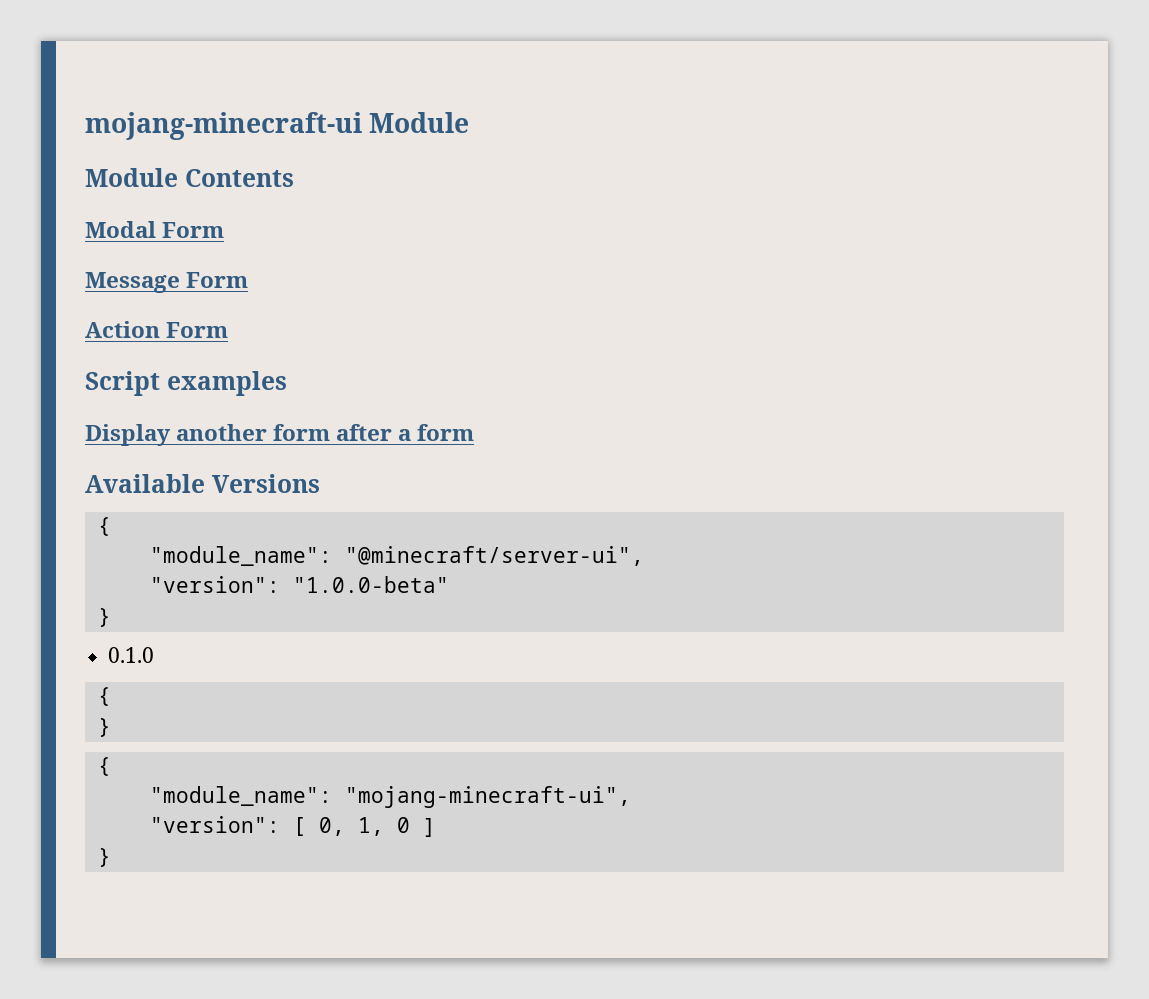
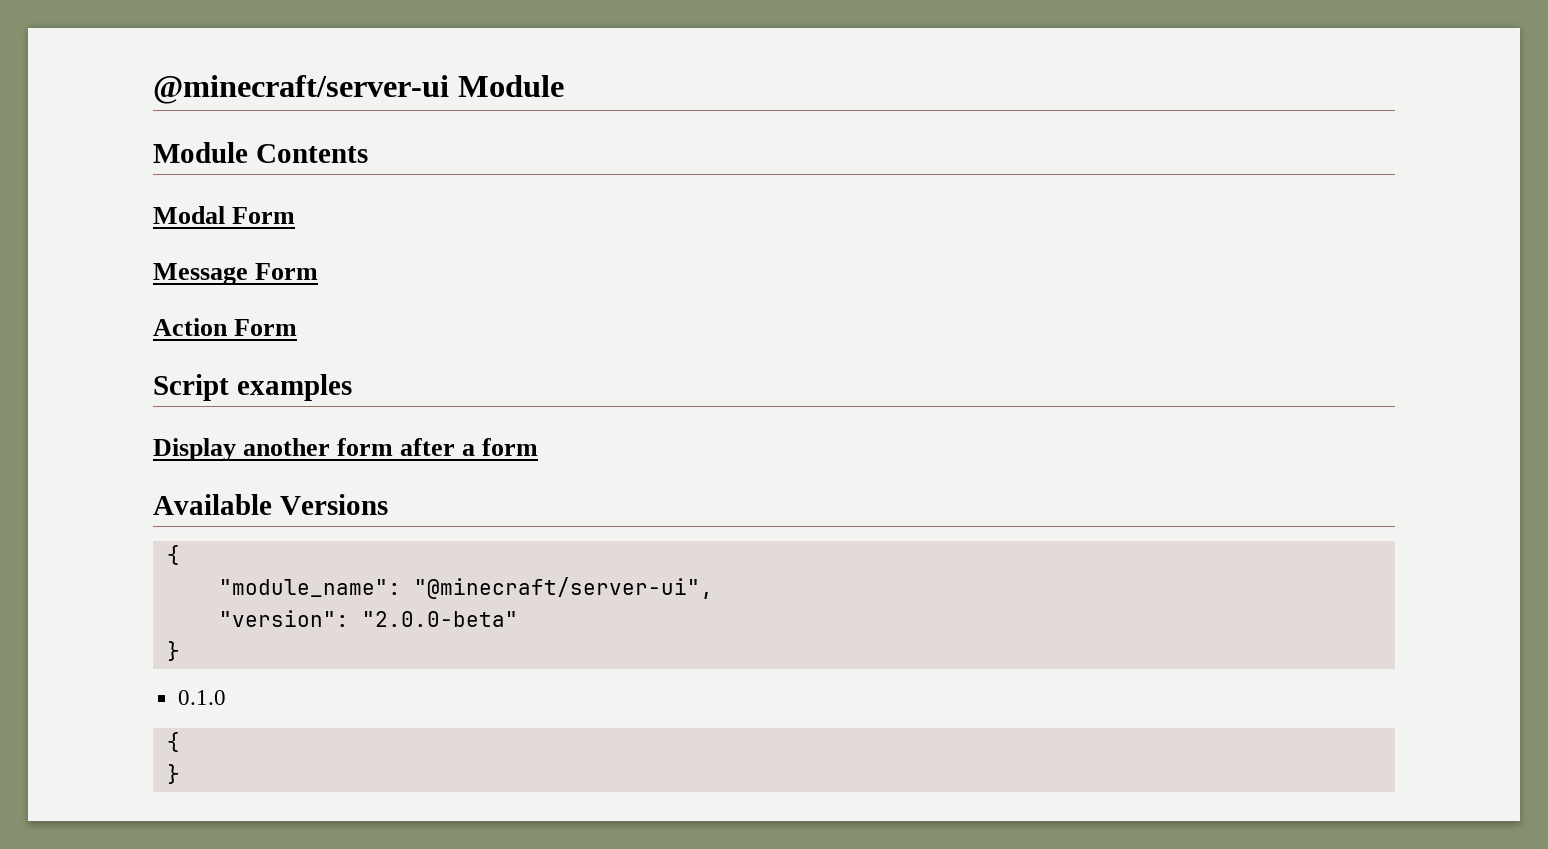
[85,112,362,140] mojang-minecraft-ui -> [153,75,449,104] @minecraft/server-ui
[292,576,449,593] "1.0.0-beta" -> [361,611,518,627] "2.0.0-beta"
[97,757,111,776] [149,786,631,808] [149,816,436,837] [97,848,111,867] // { // "module_name": "mojang-minecraft-ui", // "version": [ 0, 1, 0 ] // } -> (180, 774) none

